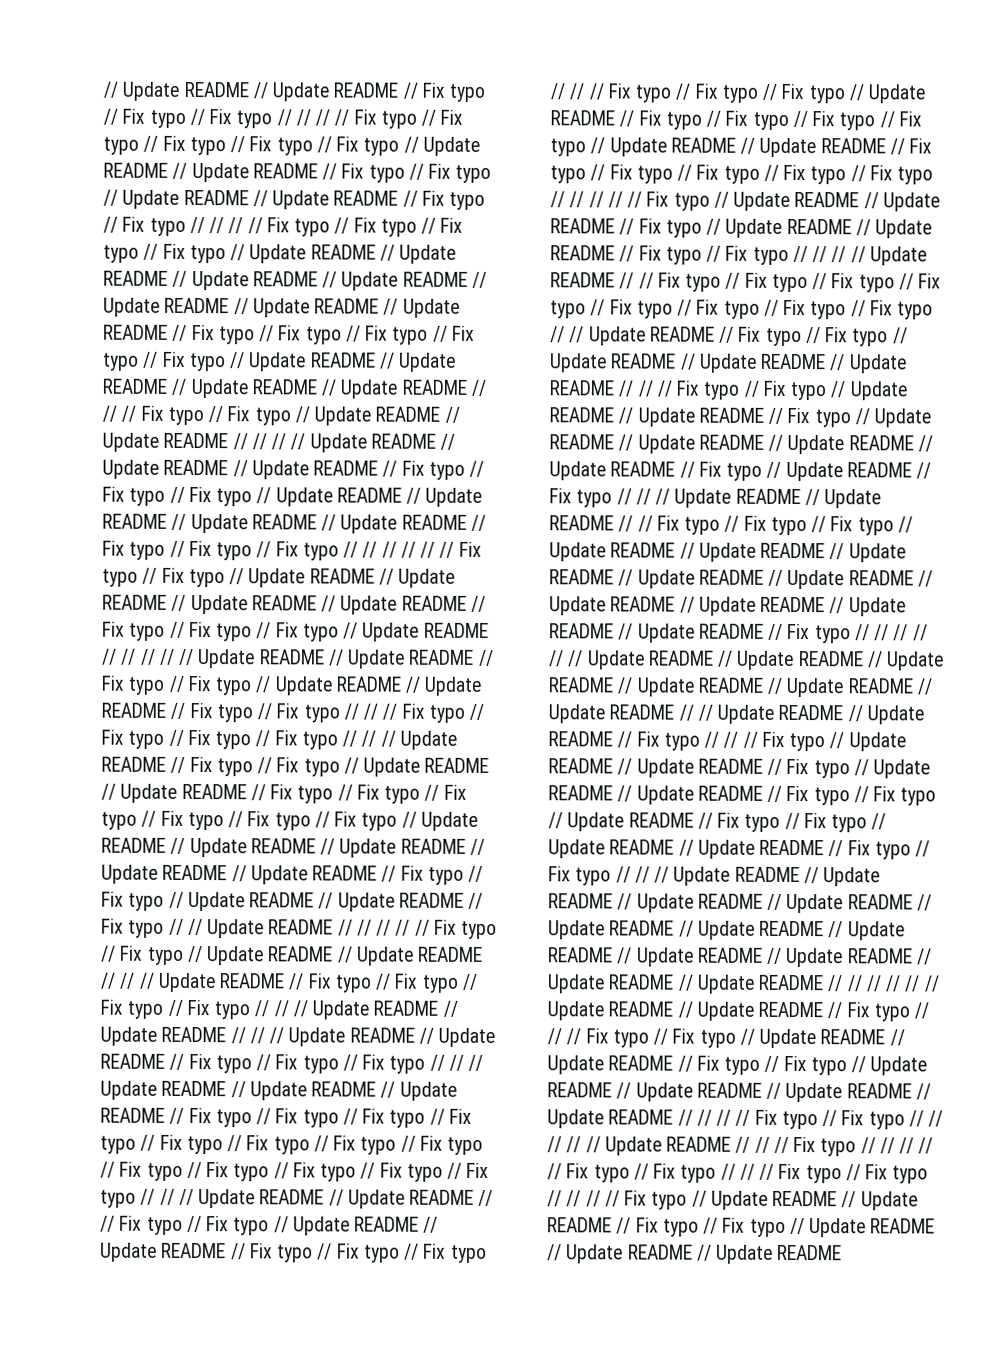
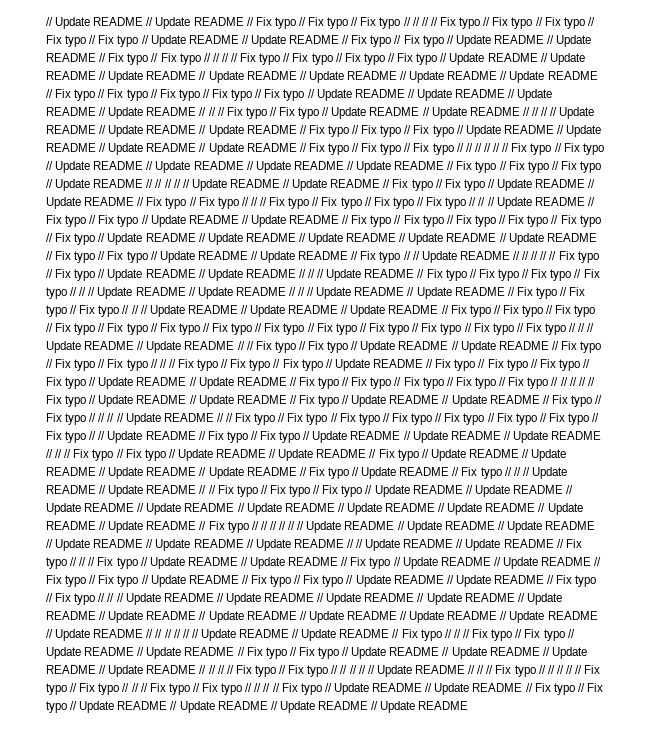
(843, 1252) none -> [371,701,469,713] // Update README

